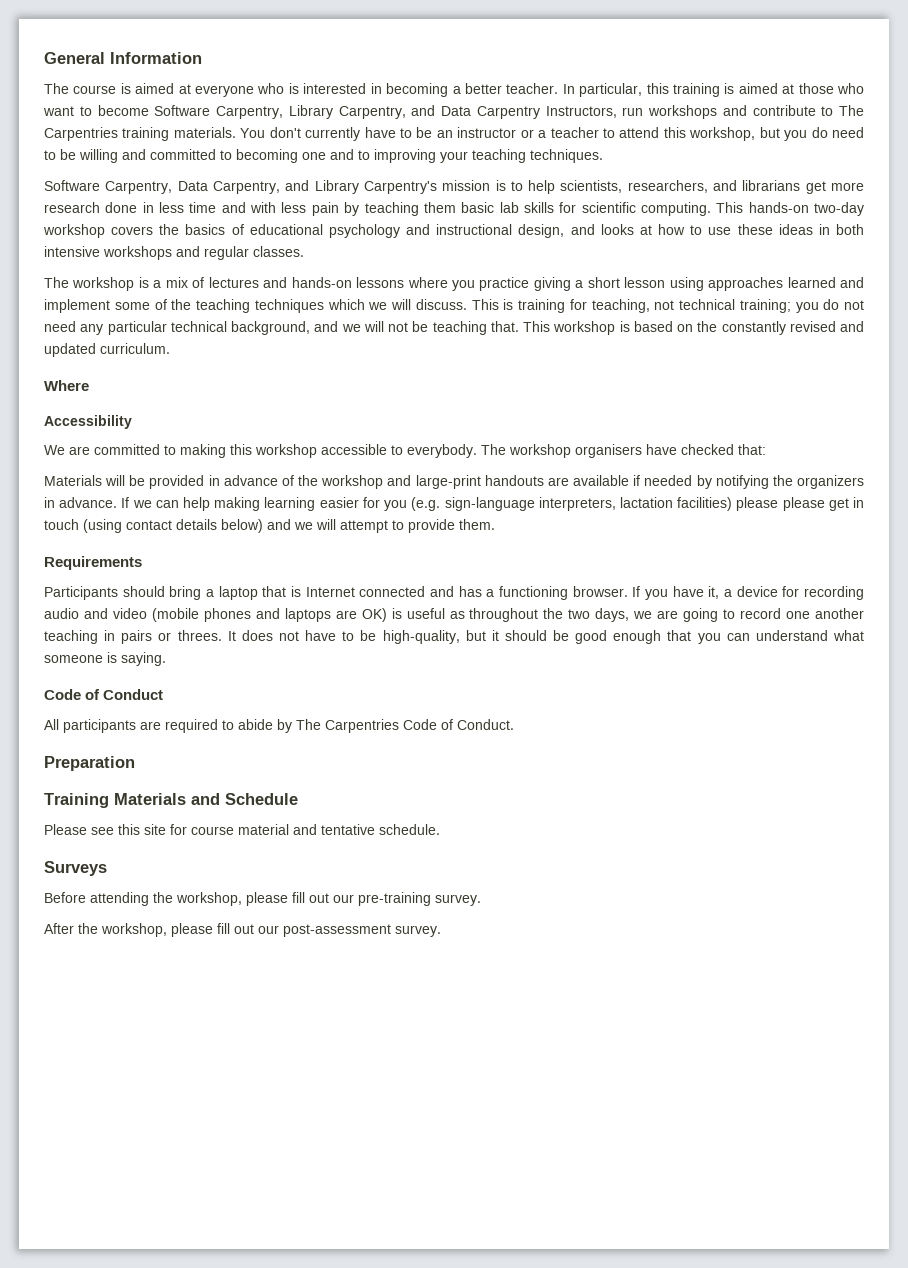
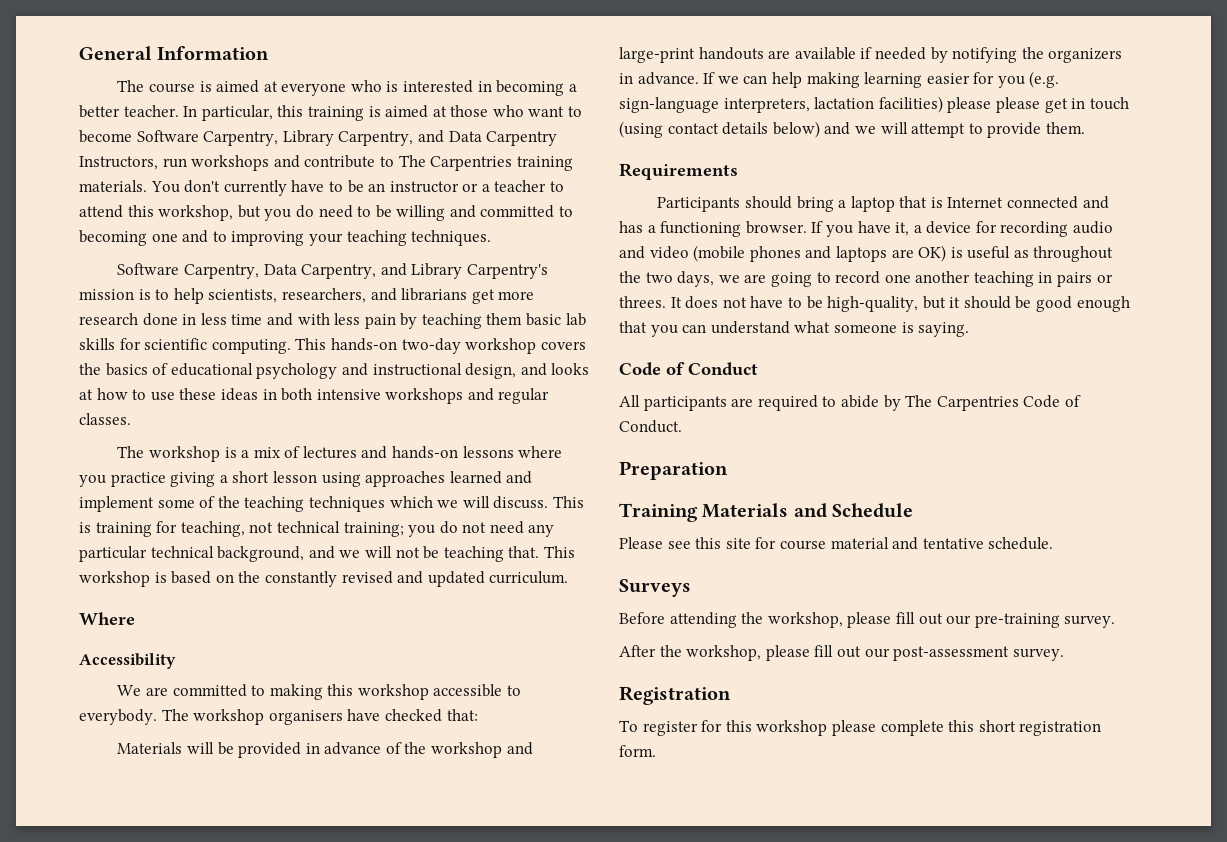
(441, 931) none -> [619,686,731,705] [619,720,1102,736] [619,745,656,757] // Registration // To register for this workshop please complete this short registration form.

